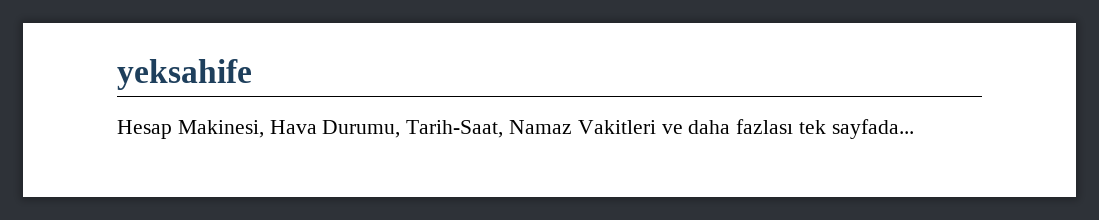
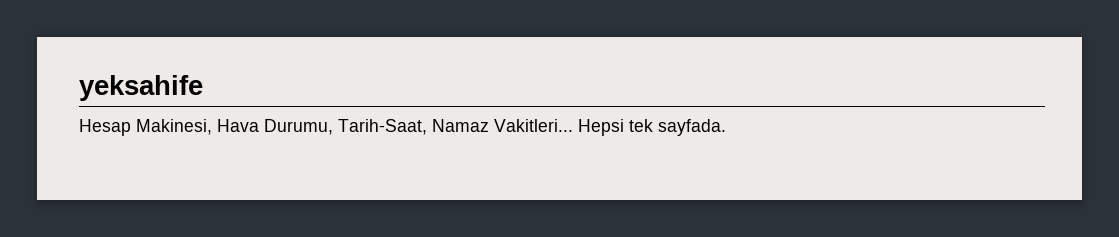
[577,119,914,139] Vakitleri ve daha fazlası tek sayfada... -> [494,119,726,136] Vakitleri... Hepsi tek sayfada.

